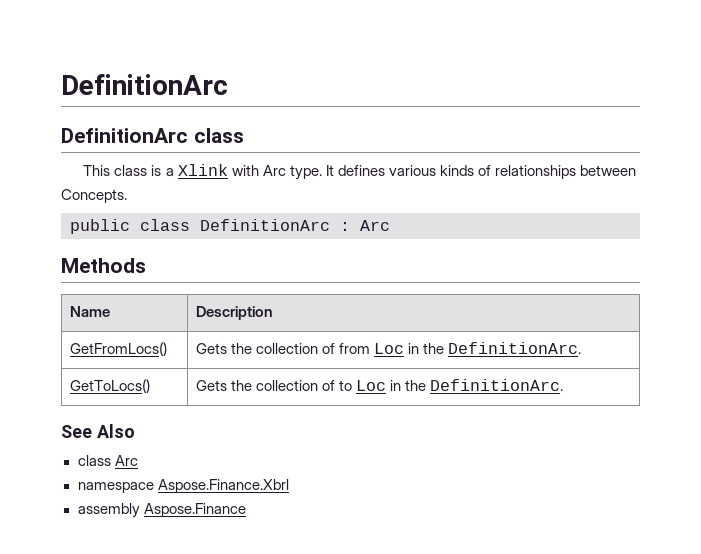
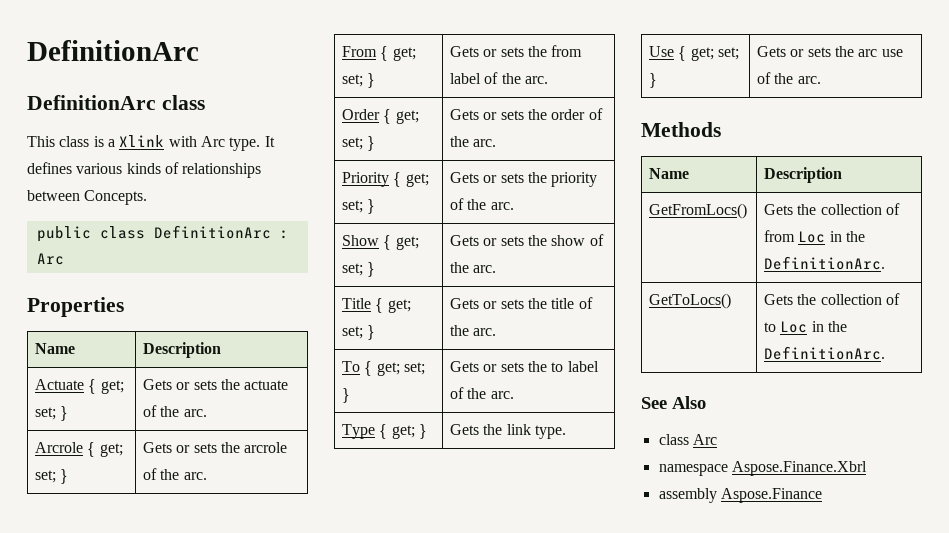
(390, 225) none -> [27,297,124,317] [35,343,76,354] [143,342,222,358] [35,379,124,394] [35,406,69,421] [143,379,289,390] [143,405,207,417] [35,442,123,457] [35,469,69,484] [143,442,288,453] [143,468,207,480] [342,46,416,61] [342,73,376,88] [450,45,583,57] [450,72,549,84] [342,109,419,124] [342,136,376,151] [450,108,603,120] [450,136,497,147] [342,172,429,187] [342,199,376,214] [450,172,598,187] [450,198,514,210] [342,235,419,250] [342,262,376,277] [450,234,604,246] [450,262,497,273] [342,298,411,313] [342,325,376,340] [450,297,593,309] [450,325,497,336] [342,361,426,376] [342,388,351,403] [450,361,599,372] [450,387,514,399] [342,424,428,439] [450,424,567,439] [649,46,740,61] [649,73,658,88] [757,46,903,57] [757,72,821,84] // Properties // Name | Description // Actuate { get; set; } | Gets or sets the actuate of the arc. // Arcrole { get; set; } | Gets or sets the arcrole of the arc. // From { get; set; } | Gets or sets the from label of the arc. // Order { get; set; } | Gets or sets the order of the arc. // Priority { get; set; } | Gets or sets the priority of the arc. // Show { get; set; } | Gets or sets the show of the arc. // Title { get; set; } | Gets or sets the title of the arc. // To { get; set; } | Gets or sets the to label of the arc. // Type { get; } | Gets the link type. // Use { get; set; } | Gets or sets the arc use of the arc.

